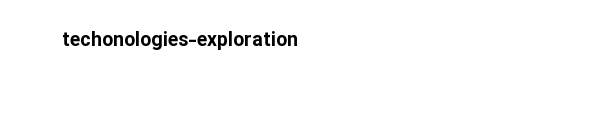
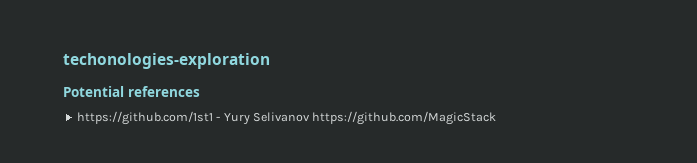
(298, 40) none -> [63,86,200,97] [76,111,497,125] // Potential references // https://github.com/1st1 - Yury Selivanov https://github.com/MagicStack

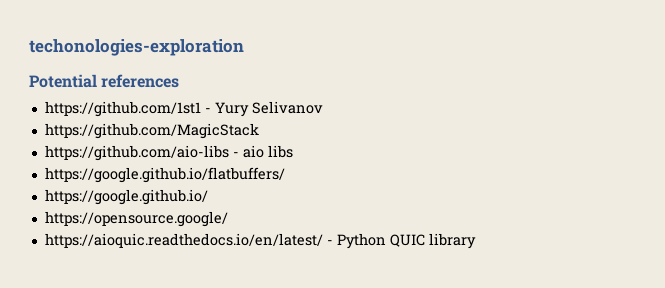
(310, 117) none -> (323, 107) //
(497, 118) none -> [44,145,293,161] [44,167,285,183] [44,189,208,205] [44,211,228,227] [44,233,476,249] // https://github.com/aio-libs - aio libs // https://google.github.io/flatbuffers/ // https://google.github.io/ // https://opensource.google/ // https://aioquic.readthedocs.io/en/latest/ - Python QUIC library

